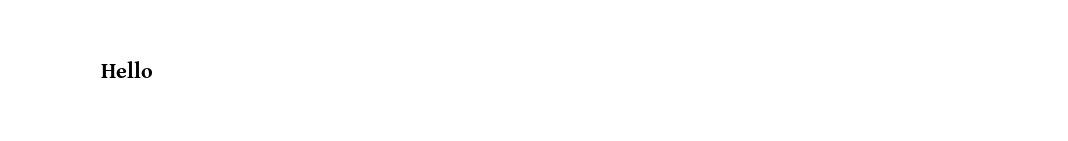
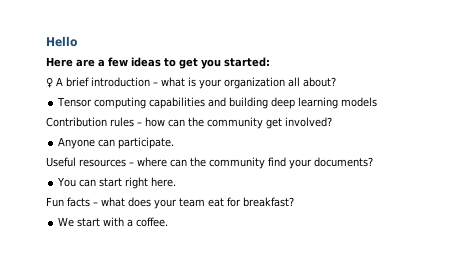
(153, 69) none -> [46,57,270,69] [46,77,336,89] [57,97,378,109] [46,117,332,129] [58,137,175,149] [46,157,373,169] [57,177,177,189] [46,197,294,209] [58,217,169,227] // Here are a few ideas to get you started: // ♀ A brief introduction – what is your organization all about? // Tensor computing capabilities and building deep learning models // Contribution rules – how can the community get involved? // Anyone can participate. // Useful resources – where can the community find your documents? // You can start right here. // Fun facts – what does your team eat for breakfast? // We start with a coffee.

